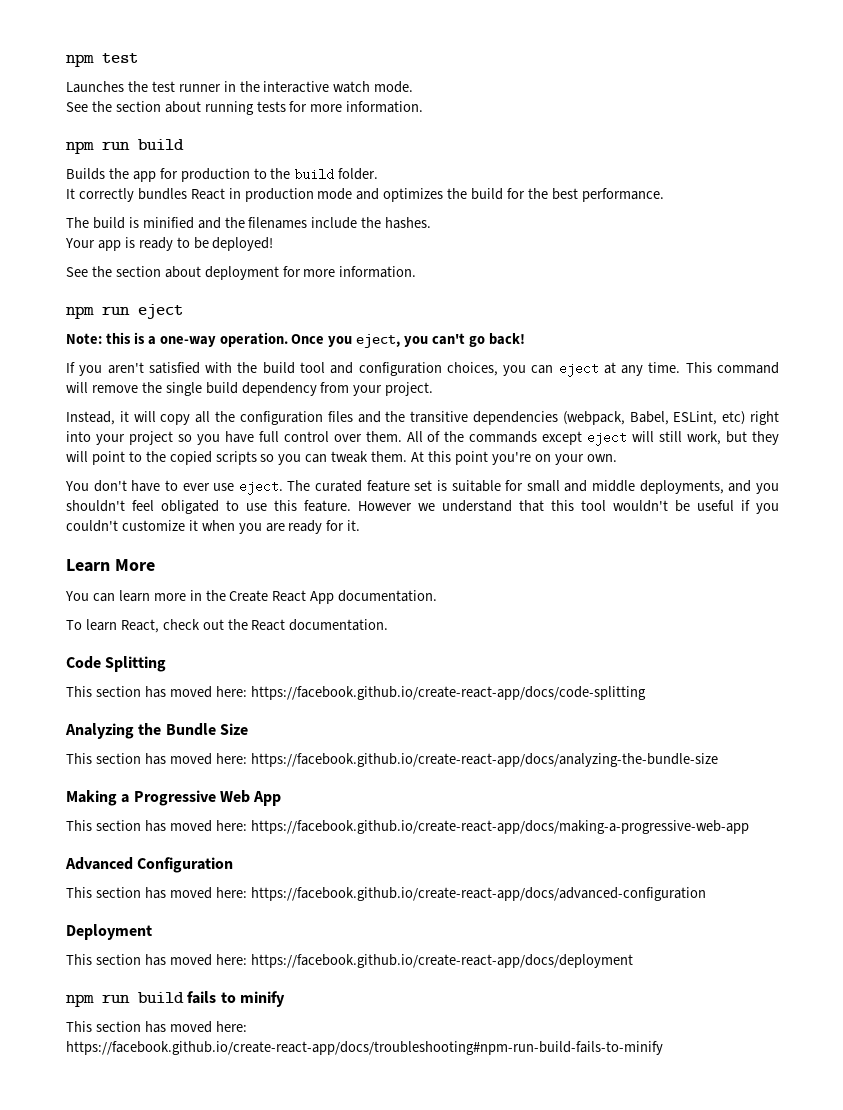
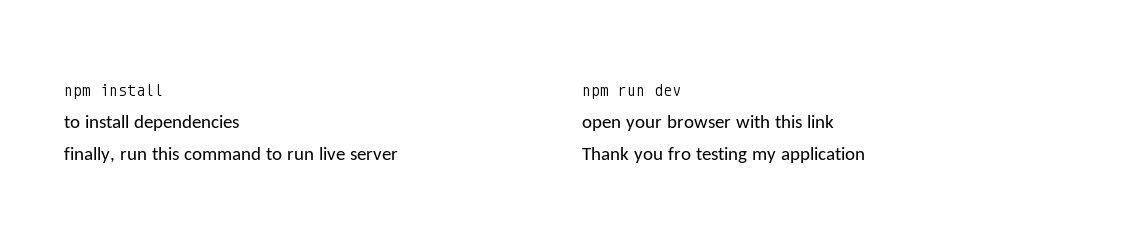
[66,53,138,67] [66,81,414,93] [66,101,424,115] [66,139,184,154] [66,168,379,182] [66,188,664,202] [66,217,432,229] [65,237,274,251] [66,266,417,280] [66,304,183,319] [66,332,525,348] [66,362,780,377] [66,382,434,396] [66,411,779,425] [66,431,780,446] [66,451,617,465] [65,480,780,495] [66,500,779,514] [66,520,361,534] [66,559,155,572] [65,590,438,604] [66,619,389,633] [66,656,167,672] [66,686,646,700] [65,723,248,739] [66,753,718,767] [66,790,282,806] [66,820,749,834] [65,857,234,873] [66,887,706,901] [66,924,152,940] [66,954,633,968] [66,991,285,1007] [66,1021,247,1033] [66,1041,663,1055] npm test // Launches the test runner in the interactive watch mode. // See the section about running tests for more information. // npm run build // Builds the app for production to the build folder. // It correctly bundles React in production mode and optimizes the build for the best performance. // The build is minified and the filenames include the hashes. // Your app is ready to be deployed! // See the section about deployment for more information. // npm run eject // Note: this is a one-way operation. Once you eject, you can't go back! // If you aren't satisfied with the build tool and configuration choices, you can eject at any time. This command will remove the single build dependency from your project. // Instead, it will copy all the configuration files and the transitive dependencies (webpack, Babel, ESLint, etc) right into your project so you have full control over them. All of the commands except eject will still work, but they will point to the copied scripts so you can tweak them. At this point you're on your own. // You don't have to ever use eject. The curated feature set is suitable for small and middle deployments, and you shouldn't feel obligated to use this feature. However we understand that this tool wouldn't be useful if you couldn't customize it when you are ready for it. // Learn More // You can learn more in the Create React App documentation. // To learn React, check out the React documentation. // Code Splitting // This section has moved here: https://facebook.github.io/create-react-app/docs/code-splitting // Analyzing the Bundle Size // This section has moved here: https://facebook.github.io/create-react-app/docs/analyzing-the-bundle-size // Making a Progressive Web App // This section has moved here: https://facebook.github.io/create-react-app/docs/making-a-progressive-web-app // Advanced Configuration // This section has moved here: https://facebook.github.io/create-react-app/docs/advanced-configuration // Deployment // This section has moved here: https://facebook.github.io/create-react-app/docs/deployment // npm run build fails to minify // This section has moved here: https://facebook.github.io/create-react-app/docs/troubleshooting#npm-run-build-fails-to-minify -> [64,84,163,99] [64,115,239,131] [64,147,398,163] [582,84,681,99] [582,115,834,131] [582,147,865,163] npm install // to install dependencies // finally, run this command to run live server // npm run dev // open your browser with this link // Thank you fro testing my application

